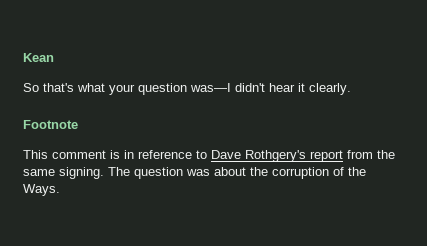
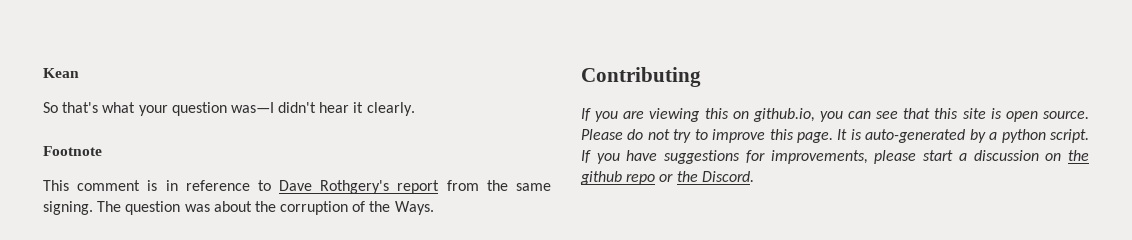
(60, 190) none -> [581,67,701,87] [581,108,1089,122] [581,129,1089,143] [581,150,1089,164] [580,171,754,185] // Contributing // If you are viewing this on github.io, you can see that this site is open source. Please do not try to improve this page. It is auto-generated by a python script. If you have suggestions for improvements, please start a discussion on the github repo or the Discord.

